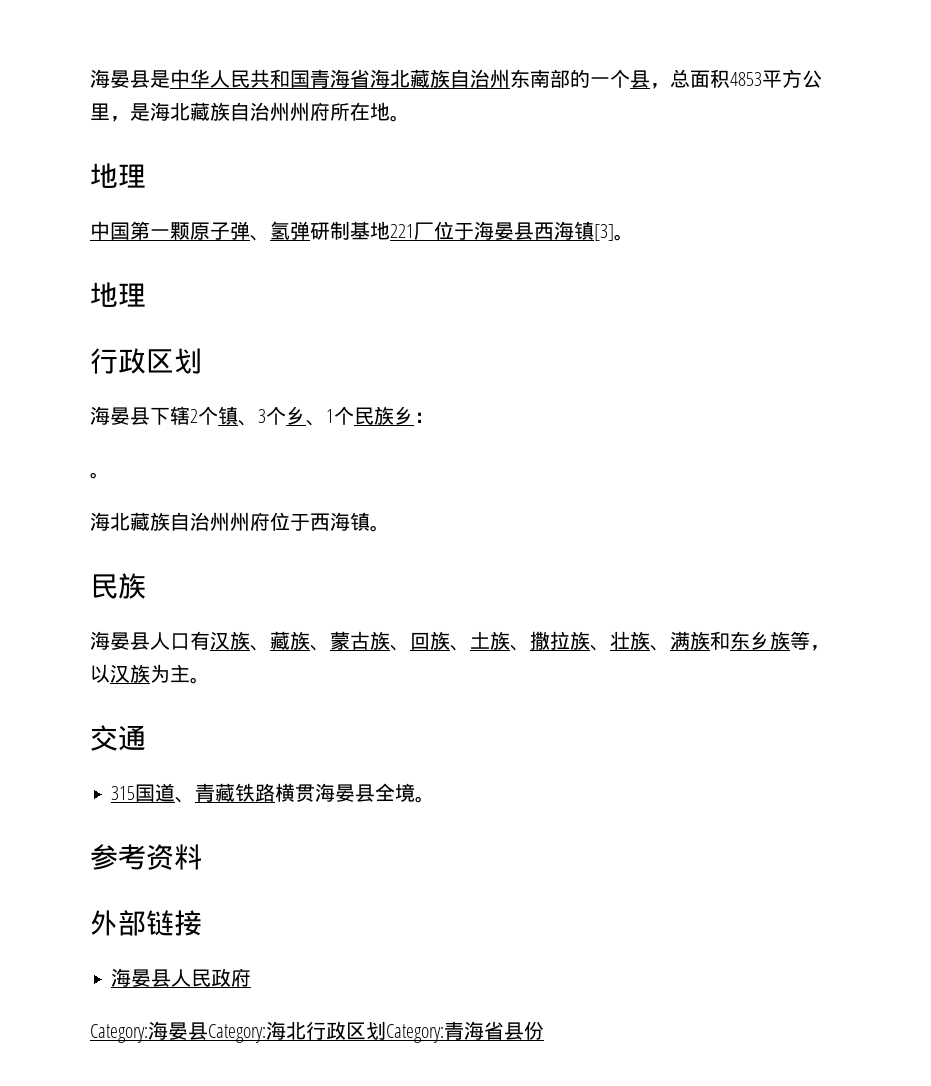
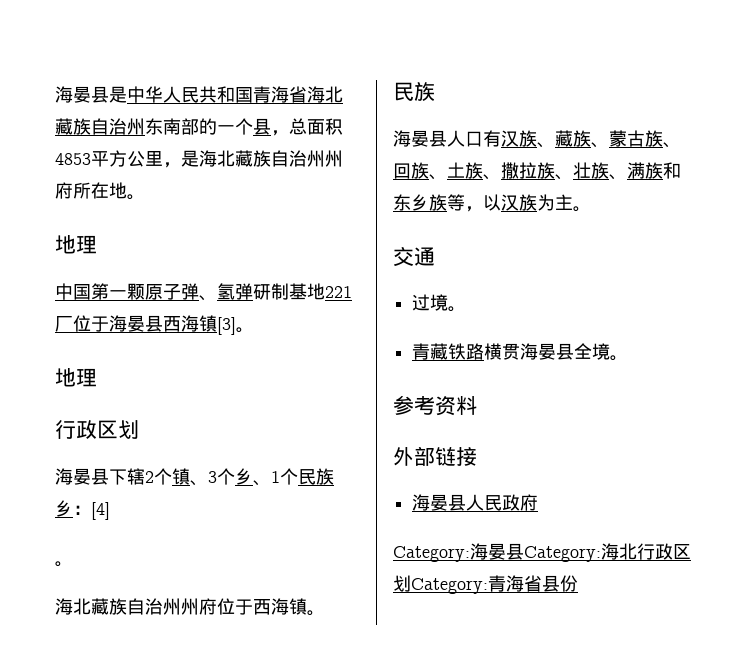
(434, 417) none -> [91,502,110,520] [4]
[111,783,196,803] 315国道、 -> [412,294,467,312] 过境。 //

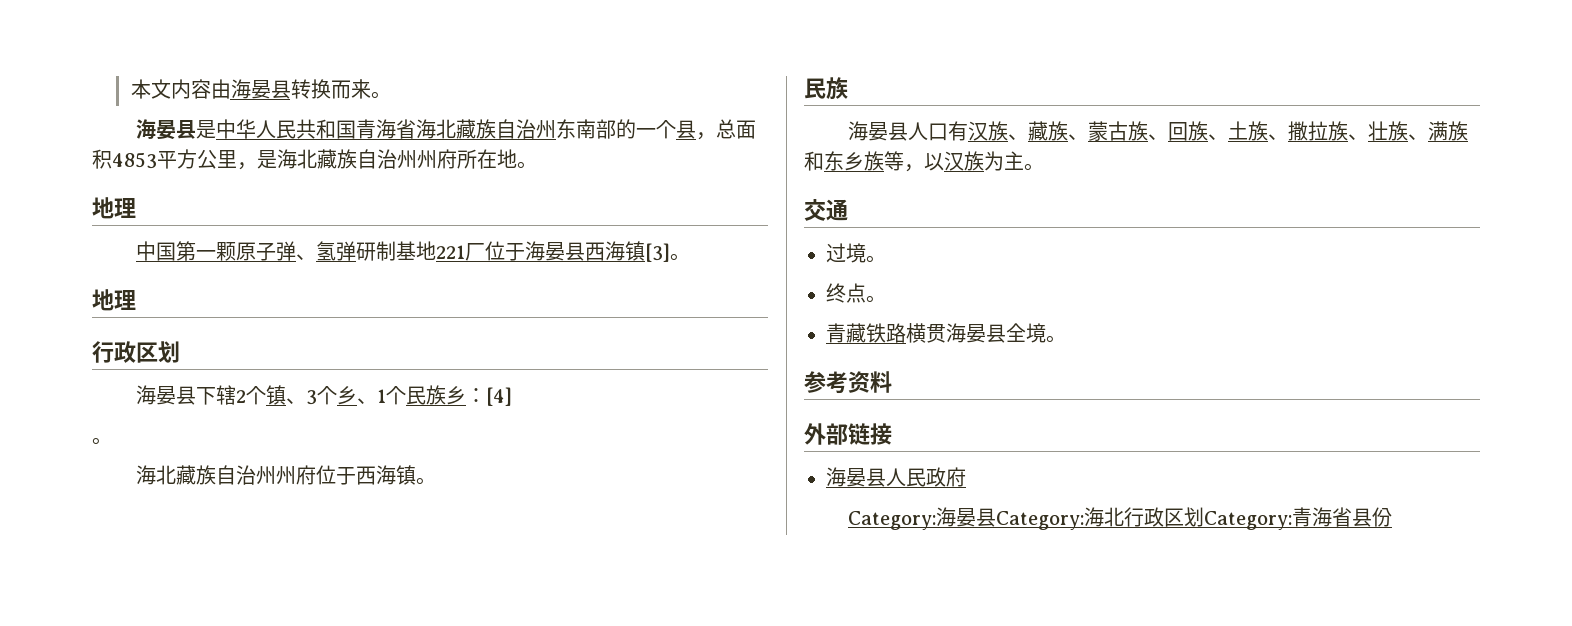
(55, 94) none -> [130,79,391,99] 本文内容由海晏县转换而来。 //
(467, 309) none -> [826,283,886,303] // 终点。

